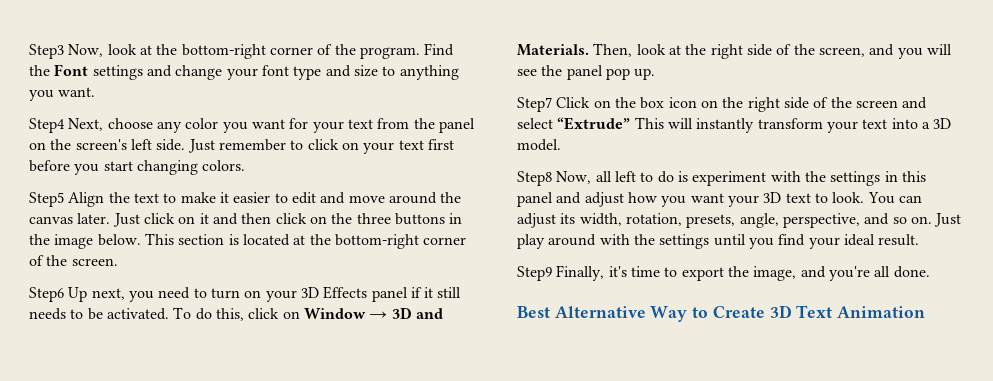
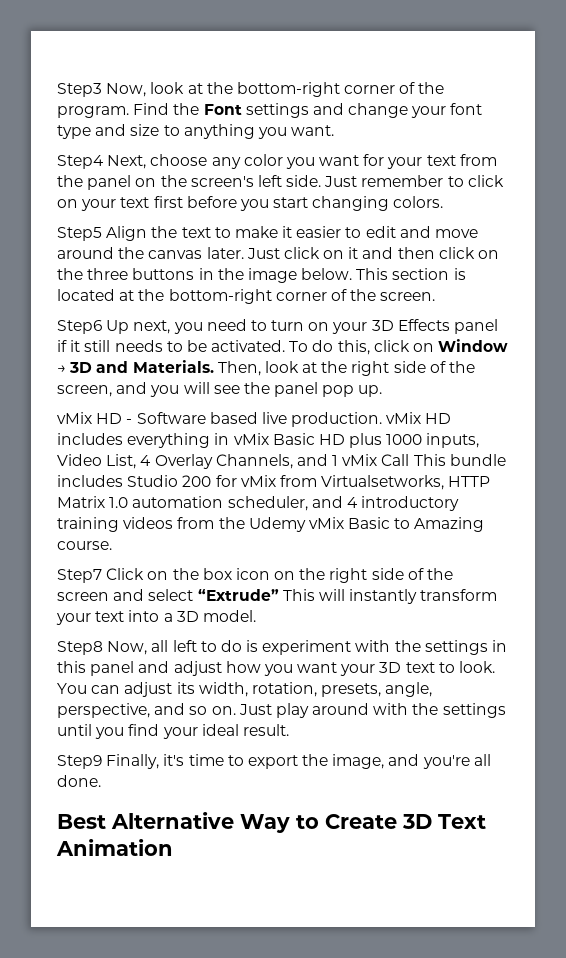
(656, 74) none -> [57,412,452,427] [57,433,480,448] [57,454,506,469] [57,475,491,490] [57,496,460,511] [57,517,485,532] [57,541,112,550] // vMix HD - Software based live production. vMix HD includes everything in vMix Basic HD plus 1000 inputs, Video List, 4 Overlay Channels, and 1 vMix Call This bundle includes Studio 200 for vMix from Virtualsetworks, HTTP Matrix 1.0 automation scheduler, and 4 introductory training videos from the Udemy vMix Basic to Amazing course.

